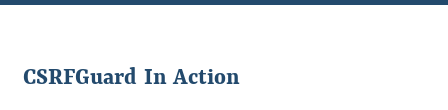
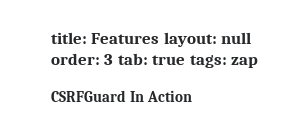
(23, 75) none -> [51,32,252,47] [51,53,259,68] title: Features layout: null order: 3 tab: true tags: zap //

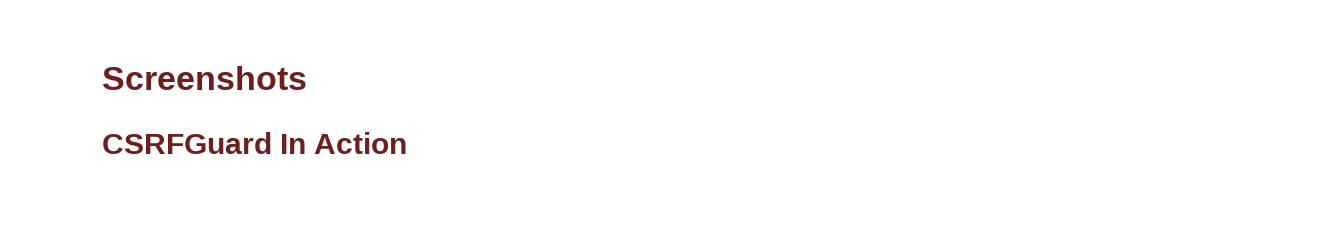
[51,32,252,47] [51,53,259,68] title: Features layout: null order: 3 tab: true tags: zap -> [102,66,307,90] Screenshots

